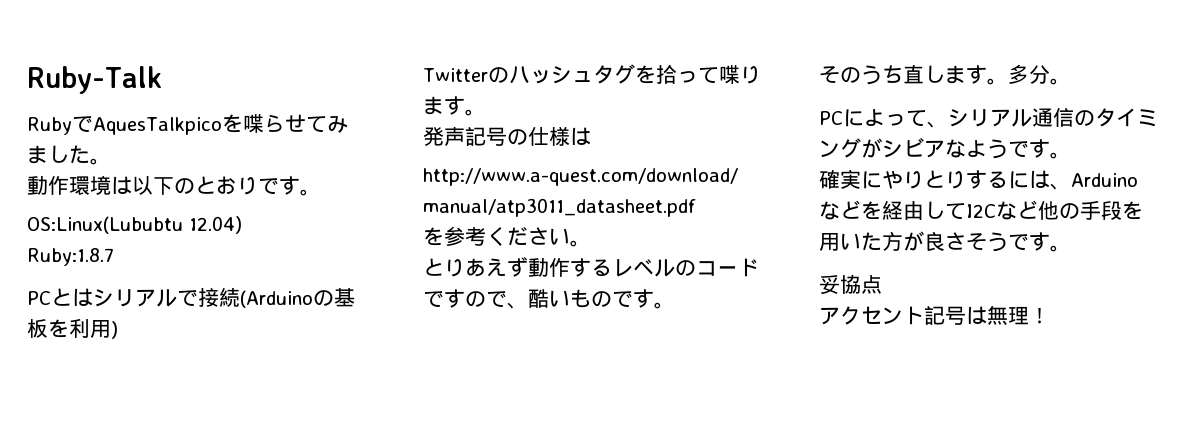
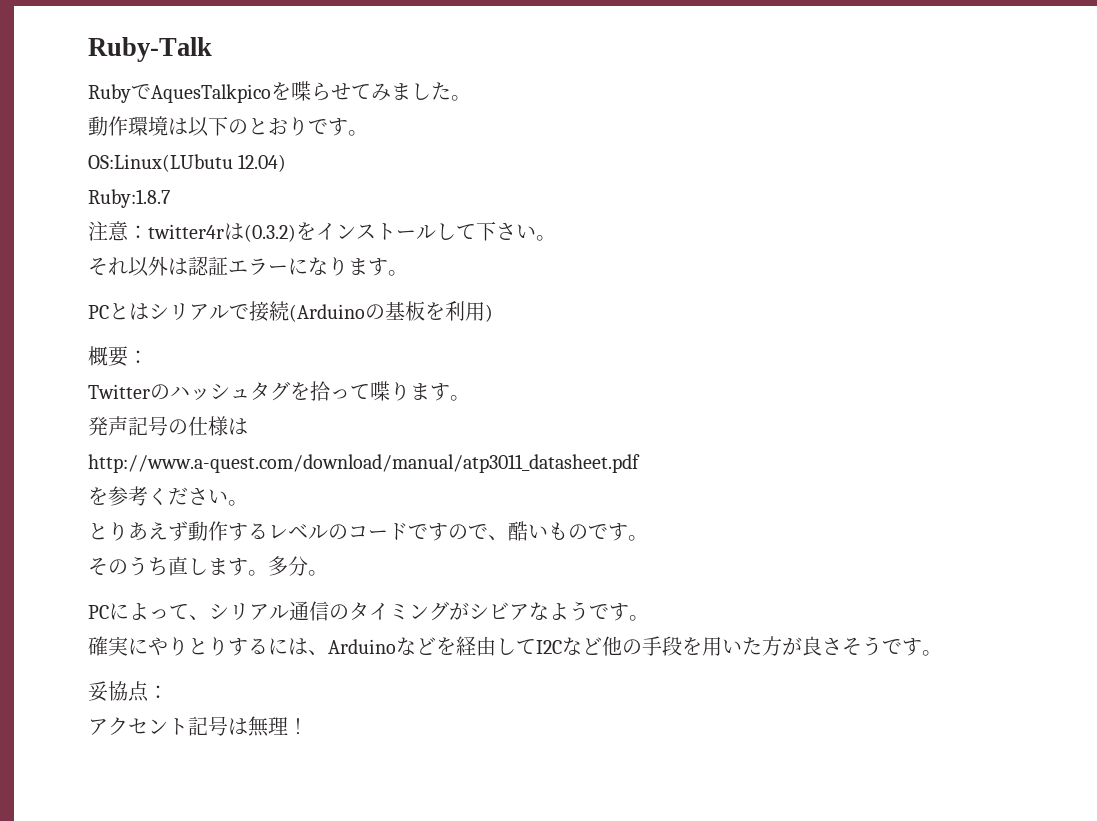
[27,216,183,234] OS:Linux(Lububtu -> [88,154,233,172] OS:Linux(LUbutu
(114, 257) none -> [88,221,556,242] [88,256,408,277] // 注意：twitter4rは(0.3.2)をインストールして下さい。 // それ以外は認証エラーになります。
(118, 330) none -> [88,346,148,367] // 概要：
(882, 284) none -> [148,685,168,699] ：

